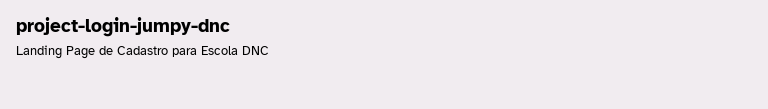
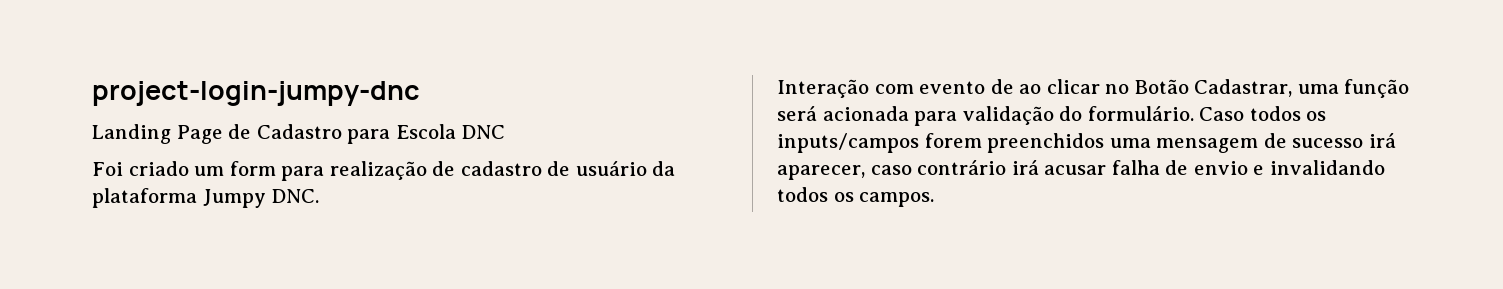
(269, 50) none -> [92,161,676,181] [92,188,320,208] [777,79,1410,98] [777,106,1327,126] [777,133,1396,153] [777,160,1385,180] [777,187,935,207] // Foi criado um form para realização de cadastro de usuário da plataforma Jumpy DNC. // Interação com evento de ao clicar no Botão Cadastrar, uma função será acionada para validação do formulário. Caso todos os inputs/campos forem preenchidos uma mensagem de sucesso irá aparecer, caso contrário irá acusar falha de envio e invalidando todos os campos.

